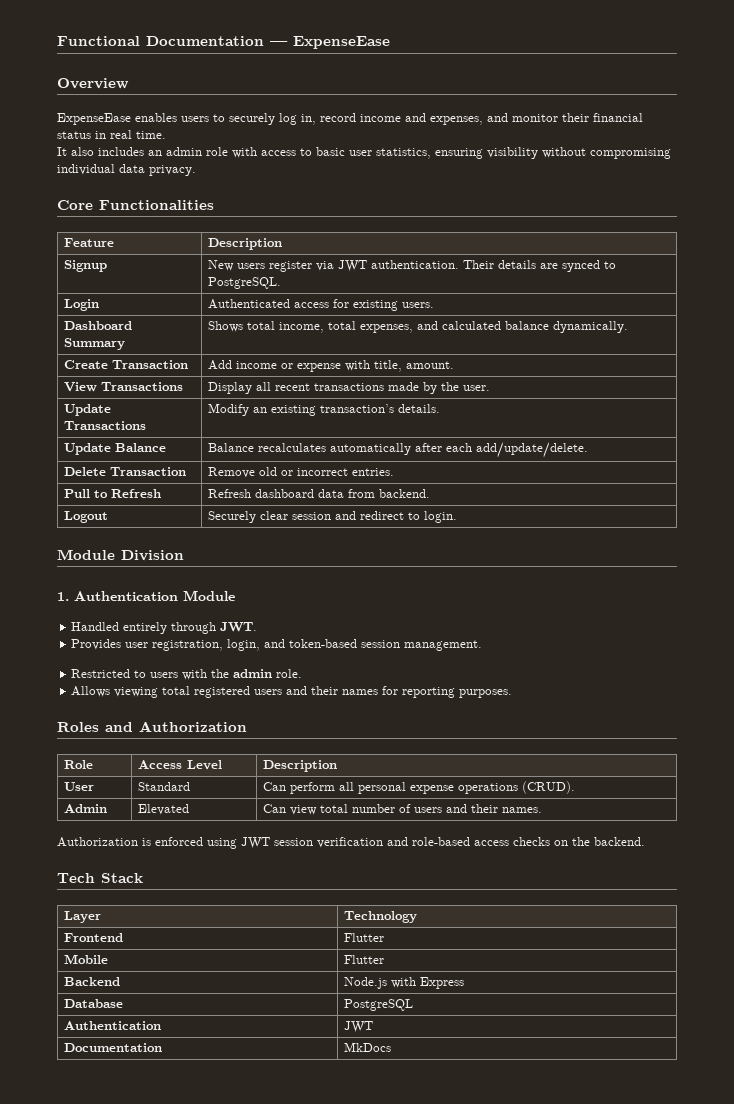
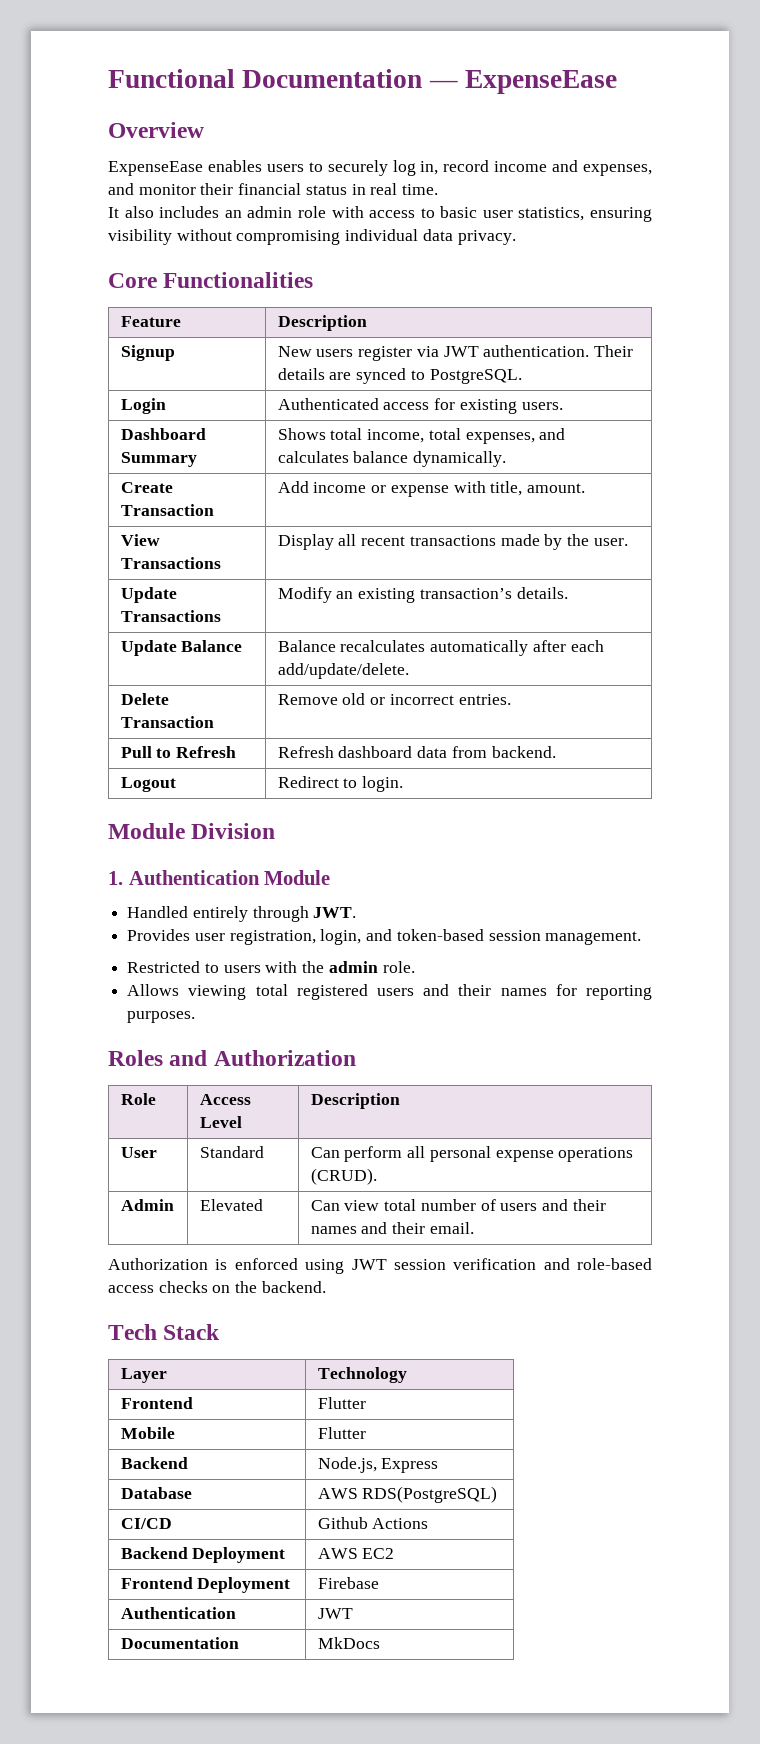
[442,321,502,330] calculated -> [277,451,349,463] calculates
[208,511,405,523] Securely clear session and redirect -> [277,776,339,788] Redirect
[502,807,543,813] names. -> [310,1222,474,1234] names and their email.
[344,977,417,989] Node.js with -> [317,1457,377,1473] Node.js,
[344,999,414,1011] PostgreSQL -> [317,1486,498,1503] [120,1518,172,1529] [317,1517,429,1529] [120,1547,286,1563] [317,1548,395,1559] [120,1577,291,1593] [317,1577,379,1589] AWS RDS(PostgreSQL) // CI/CD | Github Actions // Backend Deployment | AWS EC2 // Frontend Deployment | Firebase

